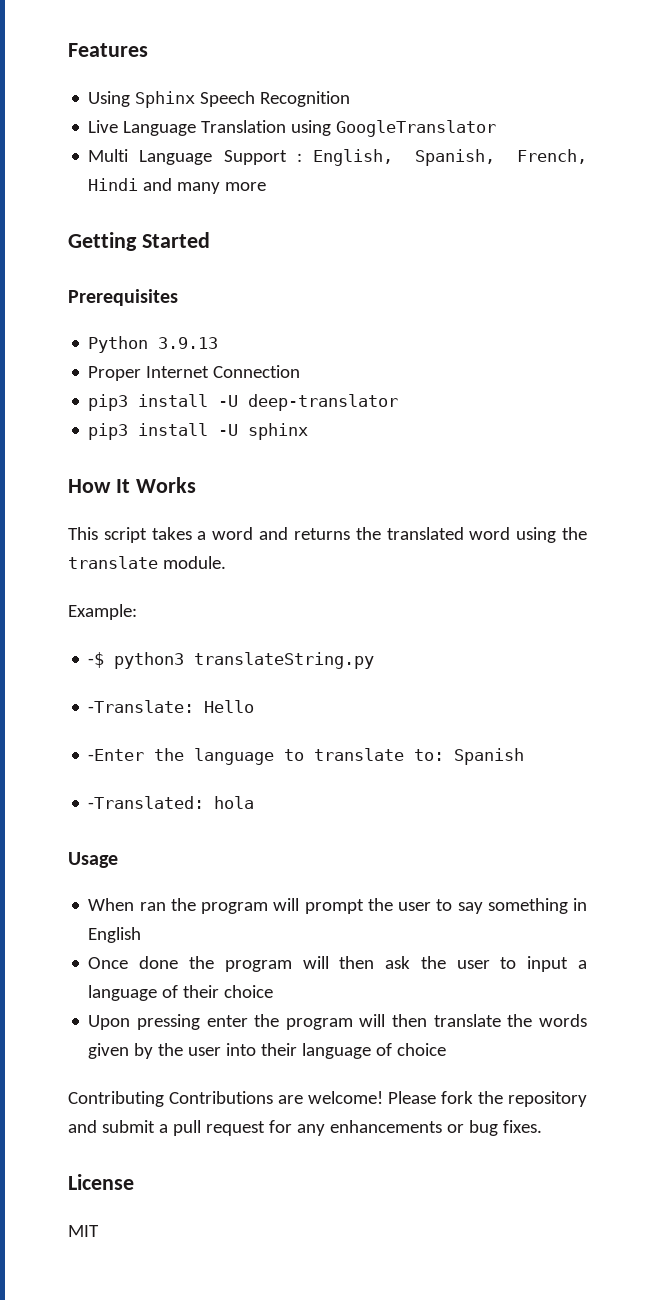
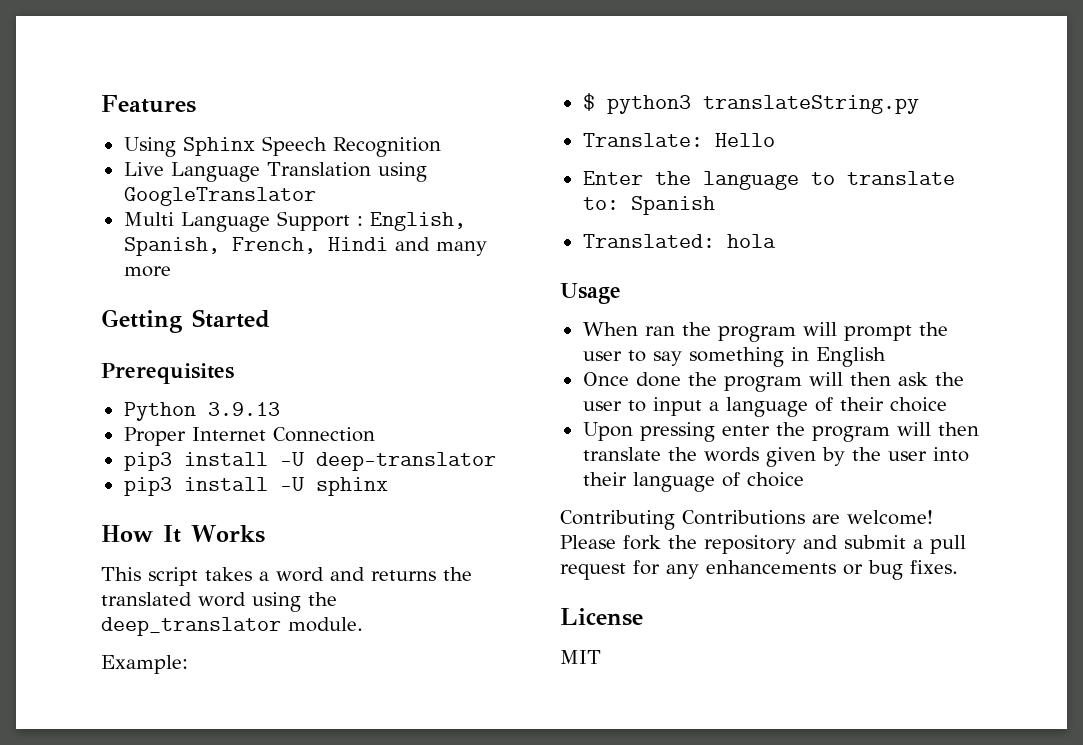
[68,556,158,569] translate -> [101,617,281,636] deep_translator
[88,652,105,668] -$ -> [582,93,595,111] $
[88,700,195,713] -Translate: -> [582,133,703,147] Translate:
[88,749,145,761] -Enter -> [582,171,643,185] Enter
[88,796,205,809] -Translated: -> [582,234,715,248] Translated:

